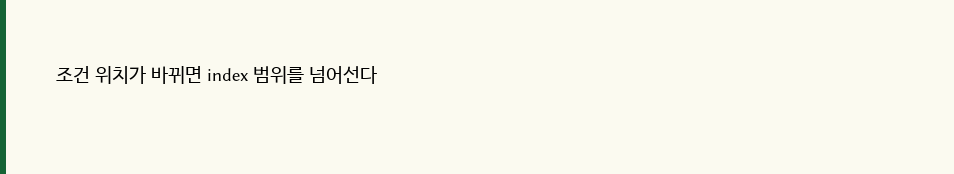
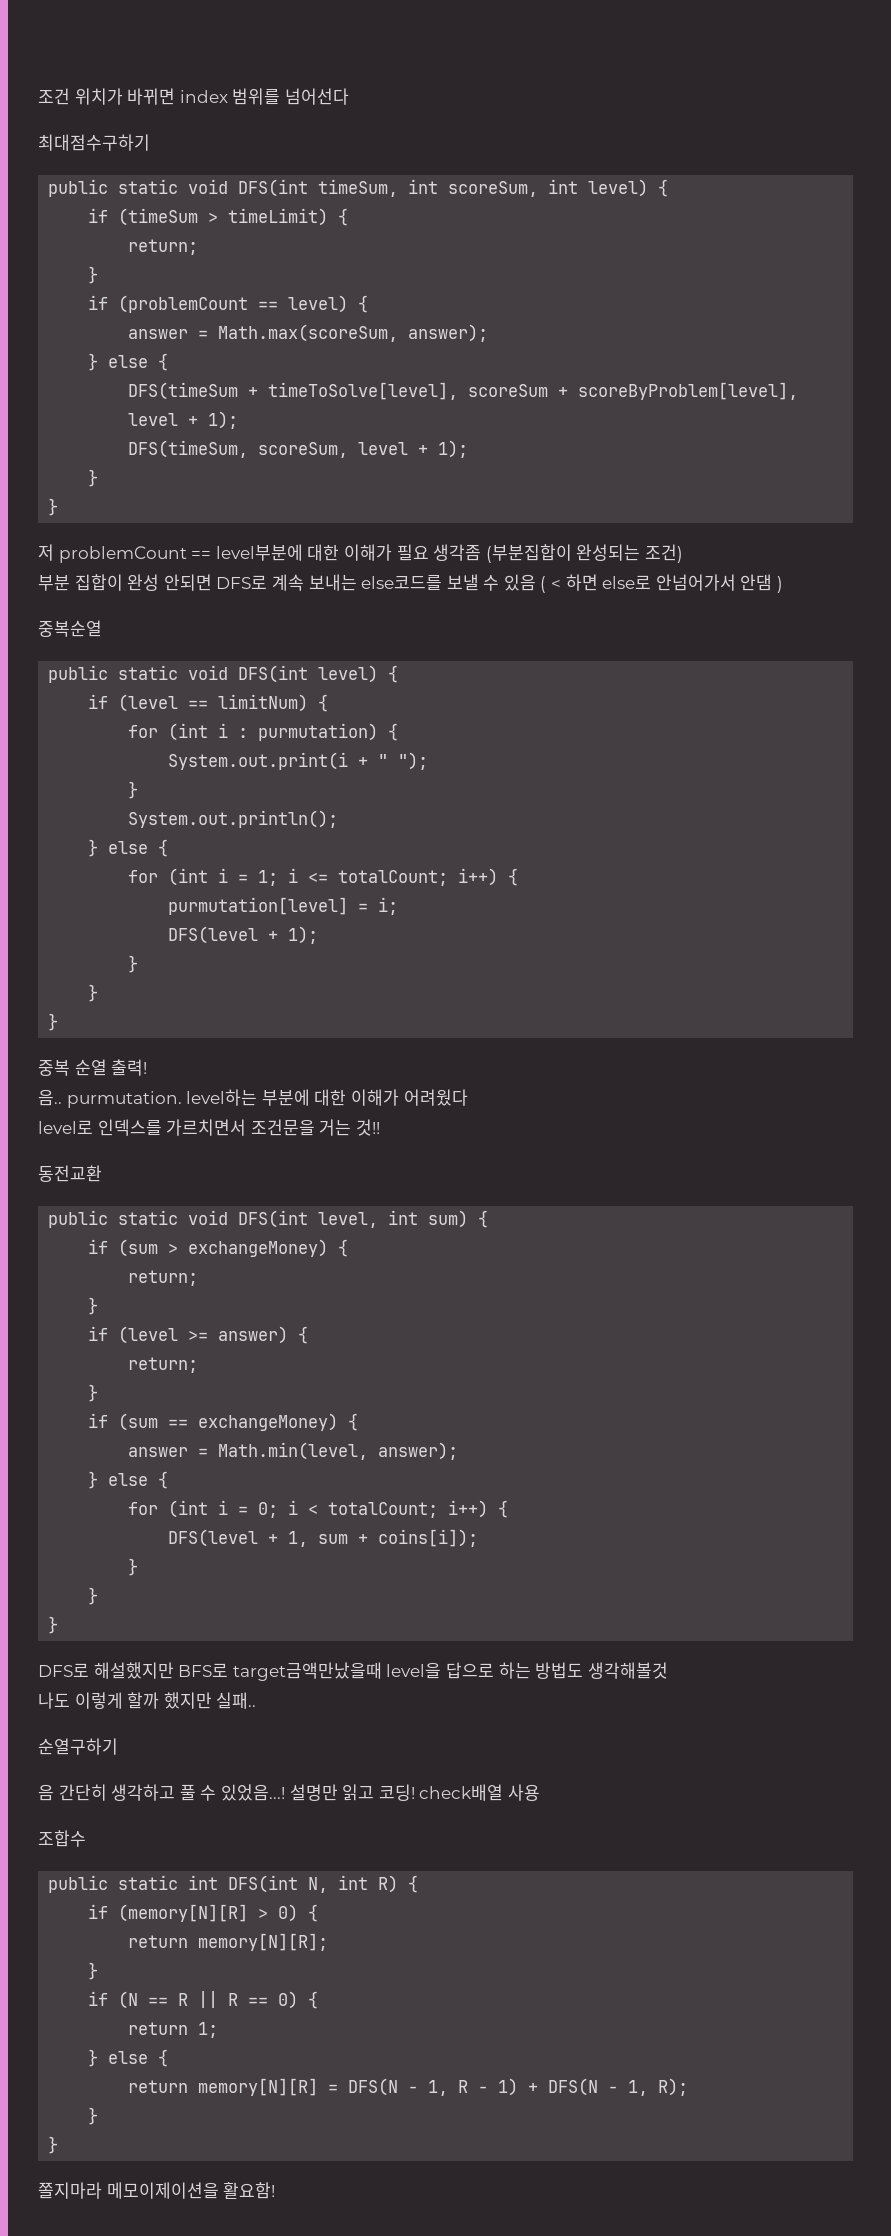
(377, 75) none -> [38,134,150,151] [48,179,669,197] [88,208,349,226] [128,239,199,255] [88,266,99,284] [88,295,369,313] [128,324,489,342] [88,353,169,371] [128,382,799,400] [128,411,239,429] [128,440,469,458] [88,469,99,487] [48,498,59,516] [38,544,683,563] [38,574,784,593] [38,620,102,637] [48,665,399,683] [88,694,329,712] [128,723,399,741] [168,752,429,770] [128,781,139,799] [128,810,339,828] [88,839,169,857] [128,868,519,886] [168,897,399,915] [168,926,319,944] [128,955,139,973] [88,984,99,1002] [48,1013,59,1031] [38,1059,148,1076] [38,1089,468,1108] [38,1119,380,1136] [38,1165,102,1182] [48,1210,489,1228] [88,1239,349,1257] [128,1270,199,1286] [88,1297,99,1315] [88,1326,309,1344] [128,1357,199,1373] [88,1384,99,1402] [88,1413,359,1431] [128,1442,459,1460] [88,1471,169,1489] [128,1500,509,1518] [168,1529,479,1547] [128,1558,139,1576] [88,1587,99,1605] [48,1616,59,1634] [38,1662,668,1681] [38,1692,257,1709] [38,1738,118,1755] [38,1784,540,1801] [38,1830,86,1847] [48,1875,419,1893] [88,1904,319,1922] [128,1933,329,1951] [88,1962,99,1980] [88,1991,319,2009] [128,2022,219,2038] [88,2049,169,2067] [128,2078,689,2096] [88,2107,99,2125] [48,2136,59,2154] [38,2182,276,2199] // 최대점수구하기 // public static void DFS(int timeSum, int scoreSum, int level) { // if (timeSum > timeLimit) { // return; // } // if (problemCount == level) { // answer = Math.max(scoreSum, answer); // } else { // DFS(timeSum + timeToSolve[level], scoreSum + scoreByProblem[level], level + 1); // DFS(timeSum, scoreSum, level + 1); // } // } // 저 problemCount == level부분에 대한 이해가 필요 생각좀 (부분집합이 완성되는 조건) // 부분 집합이 완성 안되면 DFS로 계속 보내는 else코드를 보낼 수 있음 ( < 하면 else로 안넘어가서 안댐 ) // 중복순열 // public static void DFS(int level) { // if (level == limitNum) { // for (int i : purmutation) { // System.out.print(i + " "); // } // System.out.println(); // } else { // for (int i = 1; i <= totalCount; i++) { // purmutation[level] = i; // DFS(level + 1); // } // } // } // 중복 순열 출력! // 음.. purmutation. level하는 부분에 대한 이해가 어려웠다 // level로 인덱스를 가르치면서 조건문을 거는 것!! // 동전교환 // public static void DFS(int level, int sum) { // if (sum > exchangeMoney) { // return; // } // if (level >= answer) { // return; // } // if (sum == exchangeMoney) { // answer = Math.min(level, answer); // } else { // for (int i = 0; i < totalCount; i++) { // DFS(level + 1, sum + coins[i]); // } // } // } // DFS로 해설했지만 BFS로 target금액만났을때 level을 답으로 하는 방법도 생각해볼것 // 나도 이렇게 할까 했지만 실패.. // 순열구하기 // 음 간단히 생각하고 풀 수 있었음...! 설명만 읽고 코딩! check배열 사용 // 조합수 // public static int DFS(int N, int R) { // if (memory[N][R] > 0) { // return memory[N][R]; // } // if (N == R || R == 0) { // return 1; // } else { // return memory[N][R] = DFS(N - 1, R - 1) + DFS(N - 1, R); // } // } // 쫄지마라 메모이제이션을 활요함!

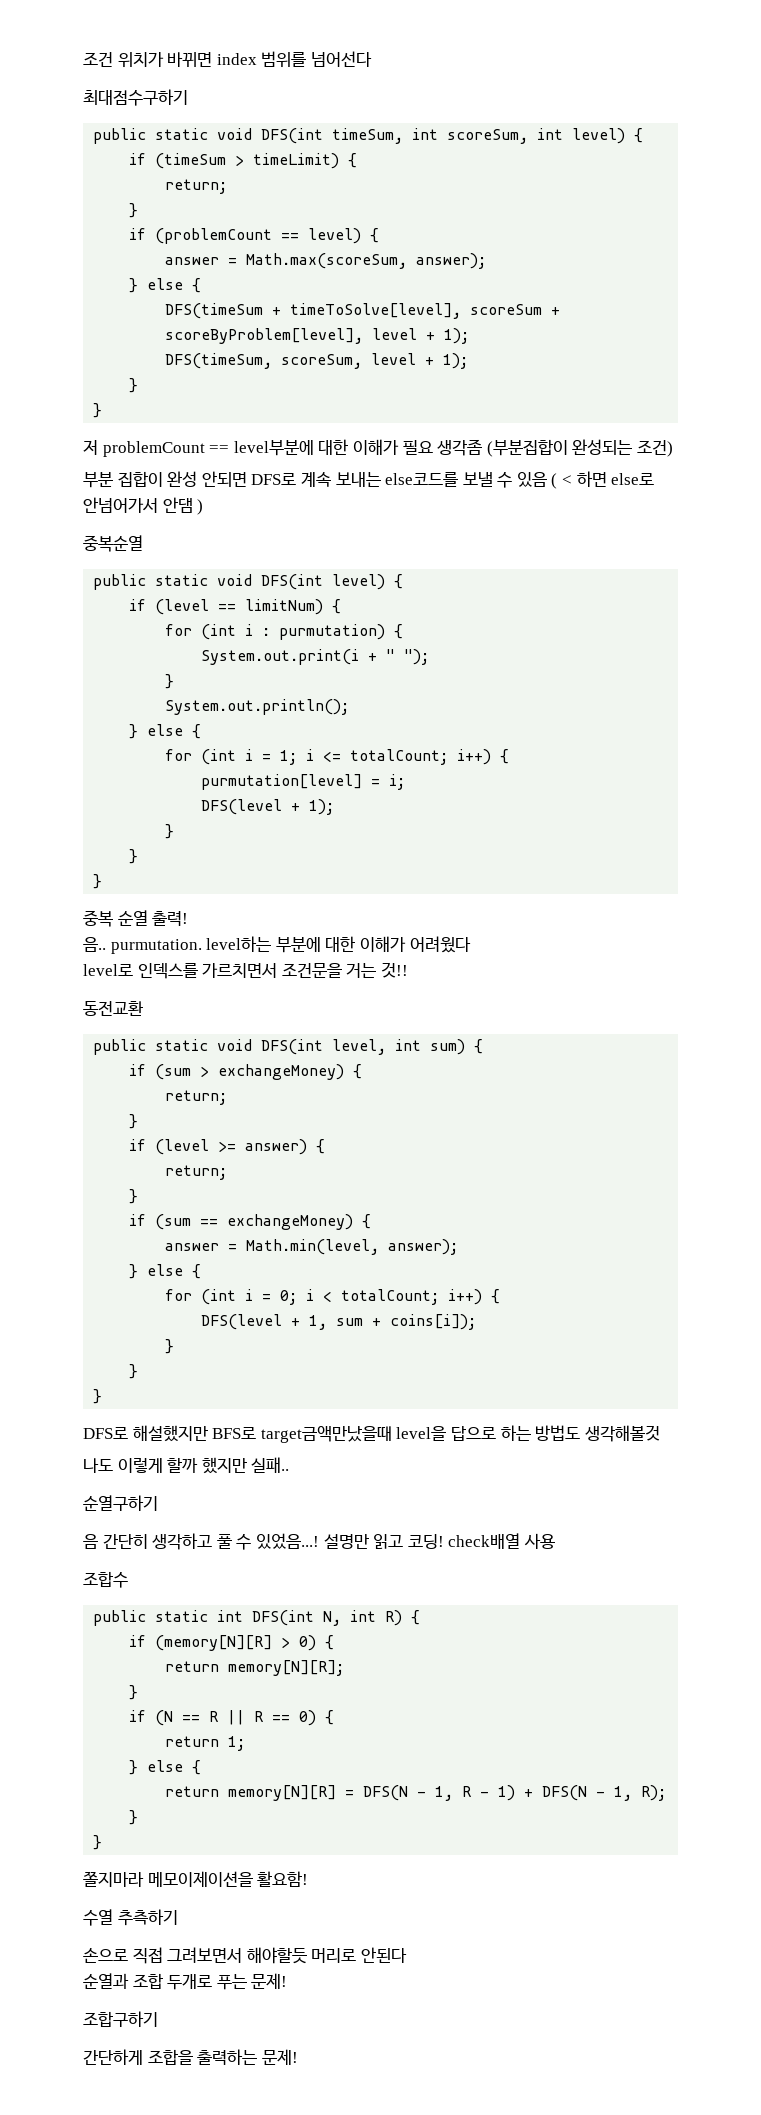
(276, 2190) none -> [83,1909,178,1926] [83,1947,407,1964] [83,1973,288,1990] [83,2011,158,2027] [83,2049,298,2065] // 수열 추측하기 // 손으로 직접 그려보면서 해야할듯 머리로 안된다 // 순열과 조합 두개로 푸는 문제! // 조합구하기 // 간단하게 조합을 출력하는 문제!

